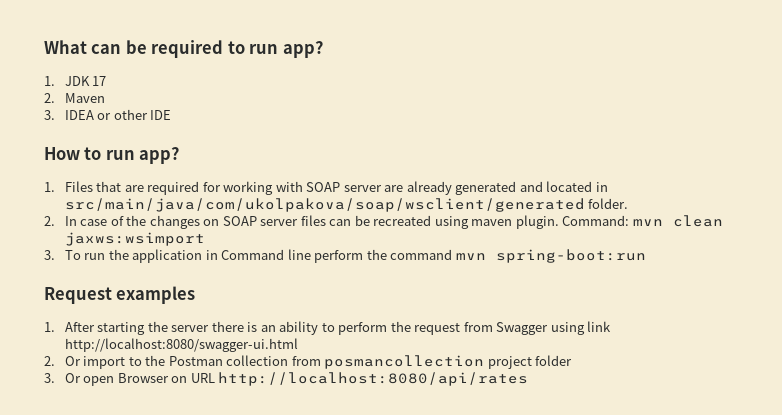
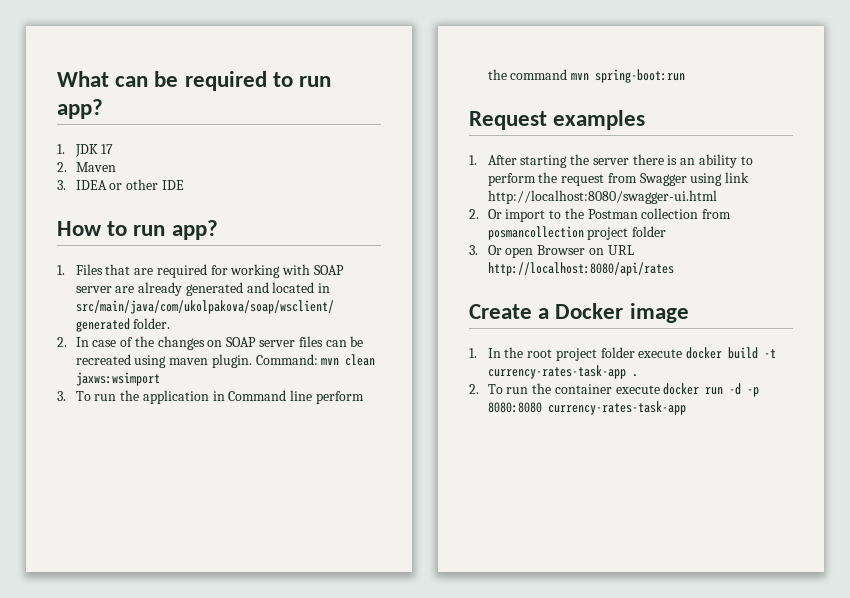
(529, 379) none -> [469,303,689,323] [469,347,777,361] [487,365,638,379] [469,383,760,397] [487,401,686,415] // Create a Docker image // 1. In the root project folder execute docker build -t currency-rates-task-app . // 2. To run the container execute docker run -d -p 8080:8080 currency-rates-task-app

